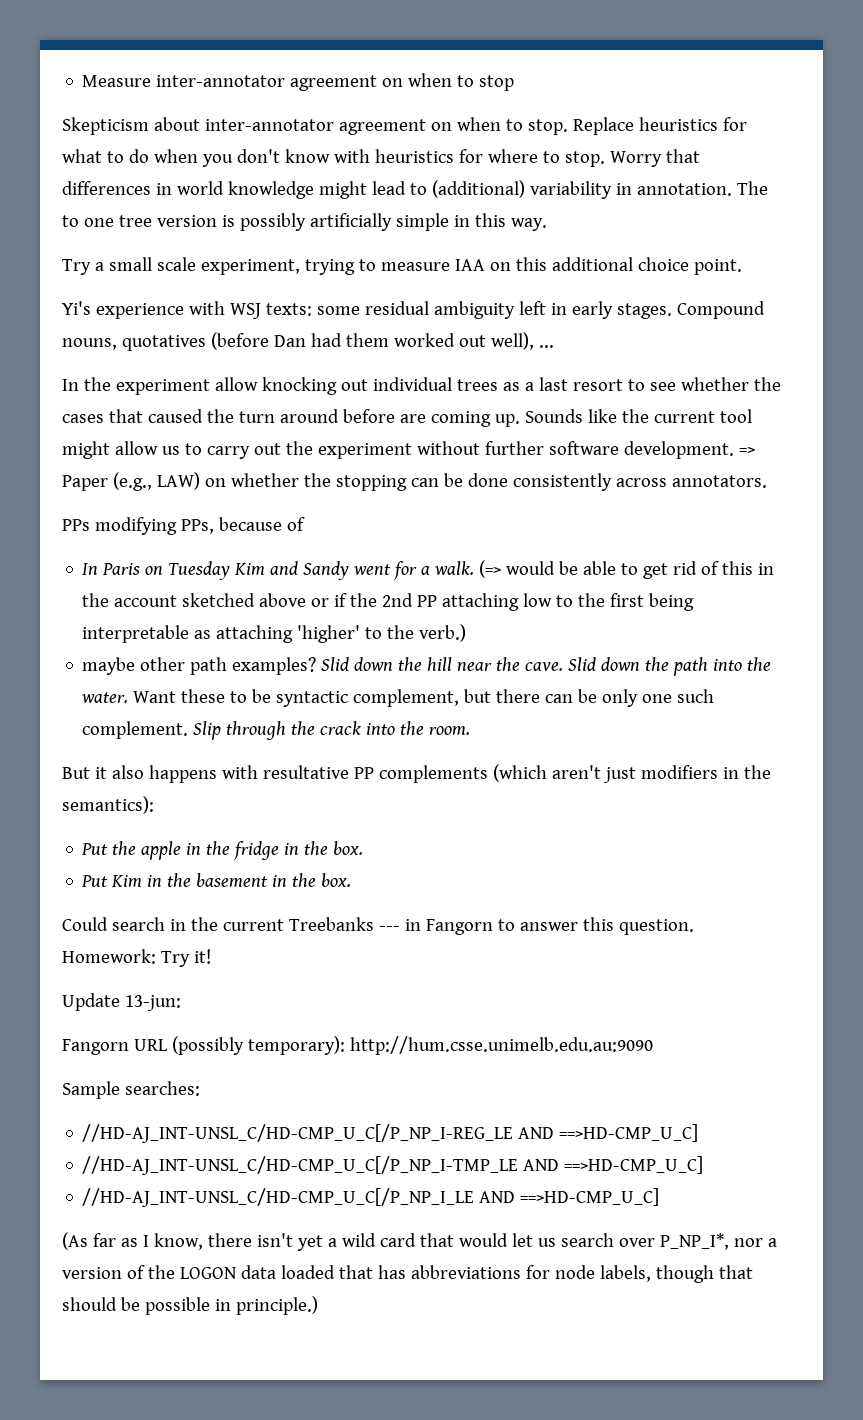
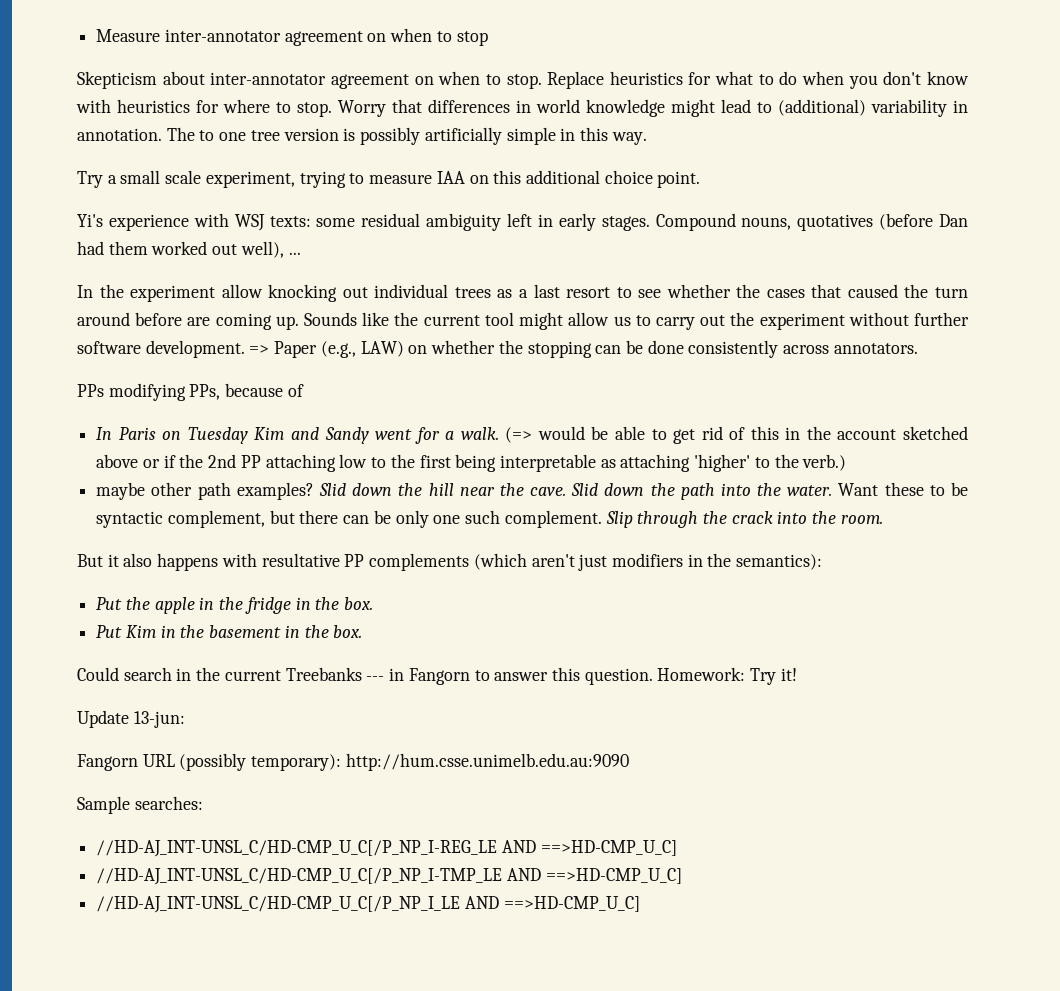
[62,1232,777,1251] [62,1265,753,1283] [62,1296,318,1315] // (As far as I know, there isn't yet a wild card that would let us search over P_NP_I*, nor a version of the LOGON data loaded that has abbreviations for node labels, though that should be possible in principle.) -> (640, 904) none

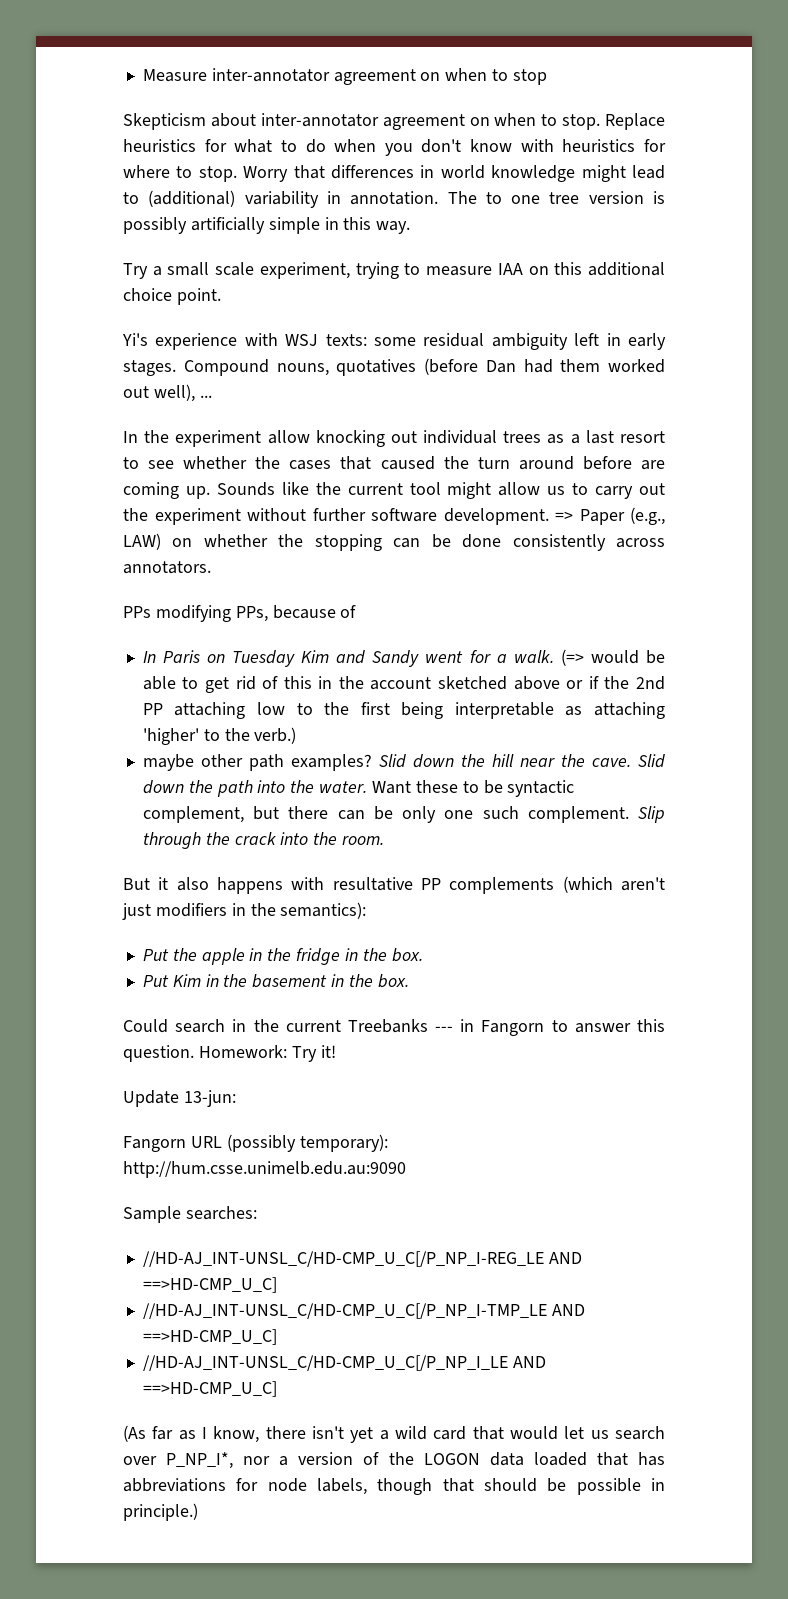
(640, 904) none -> [123,1425,665,1443] [123,1452,666,1469] [123,1478,665,1495] [123,1503,198,1521] // (As far as I know, there isn't yet a wild card that would let us search over P_NP_I*, nor a version of the LOGON data loaded that has abbreviations for node labels, though that should be possible in principle.)

